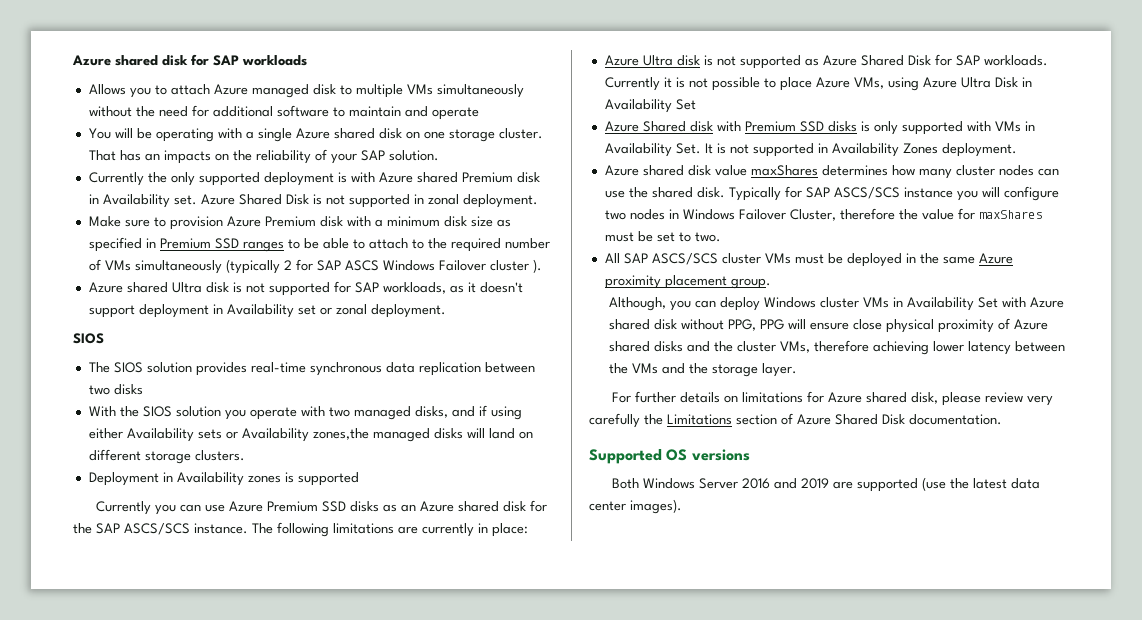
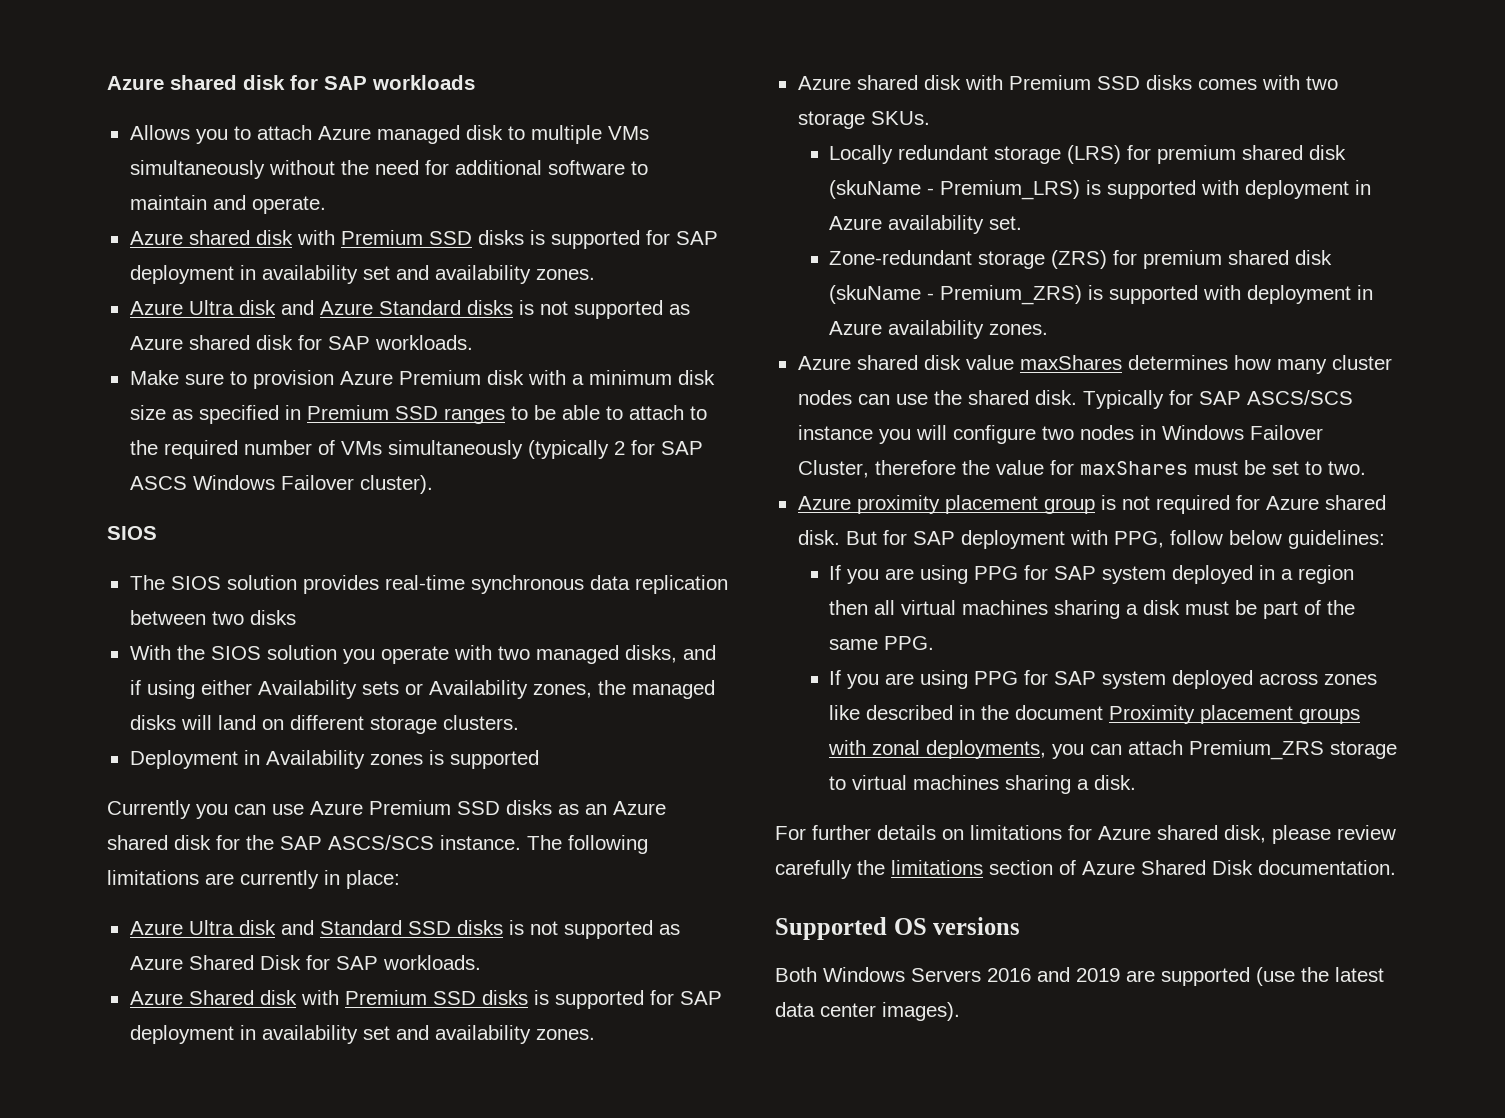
[431,107,479,120] [88,128,543,142] [88,149,439,164] [88,172,540,186] [88,194,538,208] operate // You will be operating with a single Azure shared disk on one storage cluster. That has an impacts on the reliability of your SAP solution. // Currently the only supported deployment is with Azure shared Premium disk in Availability set. Azure Shared Disk is not supported in zonal deployment. -> [251,196,326,214] [129,230,718,249] [129,265,595,284] [129,300,690,319] [129,335,473,350] operate. // Azure shared disk with Premium SSD disks is supported for SAP deployment in availability set and availability zones. // Azure Ultra disk and Azure Standard disks is not supported as Azure shared disk for SAP workloads.
[489,259,542,273] [88,281,523,296] [88,304,446,318] cluster ). // Azure shared Ultra disk is not supported for SAP workloads, as it doesn't support deployment in Availability set or zonal deployment. -> [359,475,433,494] cluster).
[312,428,369,440] zones,the -> [532,680,626,698] zones, the
(700, 60) none -> [280,920,503,935] and Standard SSD disks
[604,77,1032,91] [604,99,696,113] Currently it is not possible to place Azure VMs, using Azure Ultra Disk in Availability Set -> (481, 962) none
[873,121,1035,135] [604,143,1017,157] only supported with VMs in Availability Set. It is not supported in Availability Zones deployment. -> [554,990,722,1009] [129,1025,595,1044] [797,75,1338,90] [797,111,930,129] [829,145,1347,164] [829,180,1372,200] [829,215,1023,234] [829,250,1333,269] [829,285,1374,305] [829,320,1049,339] supported for SAP deployment in availability set and availability zones. // Azure shared disk with Premium SSD disks comes with two storage SKUs. // Locally redundant storage (LRS) for premium shared disk (skuName - Premium_LRS) is supported with deployment in Azure availability set. // Zone-redundant storage (ZRS) for premium shared disk (skuName - Premium_ZRS) is supported with deployment in Azure availability zones.
[604,253,1013,267] [604,275,771,289] [609,297,1065,311] [609,318,1049,333] [609,340,1066,355] [609,363,798,377] All SAP ASCS/SCS cluster VMs must be deployed in the same Azure proximity placement group. // Although, you can deploy Windows cluster VMs in Availability Set with Azure shared disk without PPG, PPG will ensure close physical proximity of Azure shared disks and the cluster VMs, therefore achieving lower latency between the VMs and the storage layer. -> [797,495,1386,514] [797,530,1385,549] [829,565,1355,584] [829,600,1356,619] [829,636,935,650] [829,670,1378,689] [829,705,1361,724] [828,740,1398,760] [829,775,1137,794] Azure proximity placement group is not required for Azure shared disk. But for SAP deployment with PPG, follow below guidelines: // If you are using PPG for SAP system deployed in a region then all virtual machines sharing a disk must be part of the same PPG. // If you are using PPG for SAP system deployed across zones like described in the document Proximity placement groups with zonal deployments, you can attach Premium_ZRS storage to virtual machines sharing a disk.
[1027,395,1054,406] very -> (1396, 832) none
[667,414,732,425] Limitations -> [891,860,983,875] limitations
[699,478,739,489] Server -> [911,968,981,982] Servers

